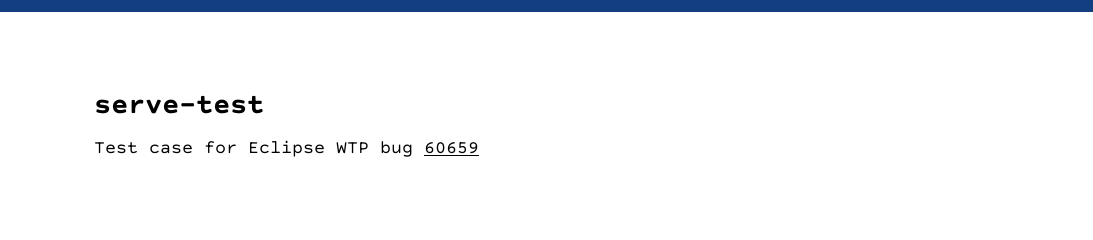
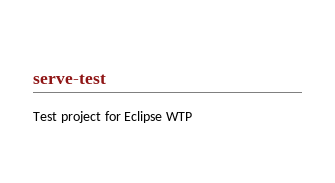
[149,144,193,154] case -> [60,111,101,123] project
[380,141,479,157] bug 60659 -> (193, 116) none

